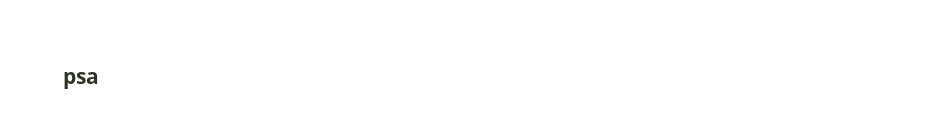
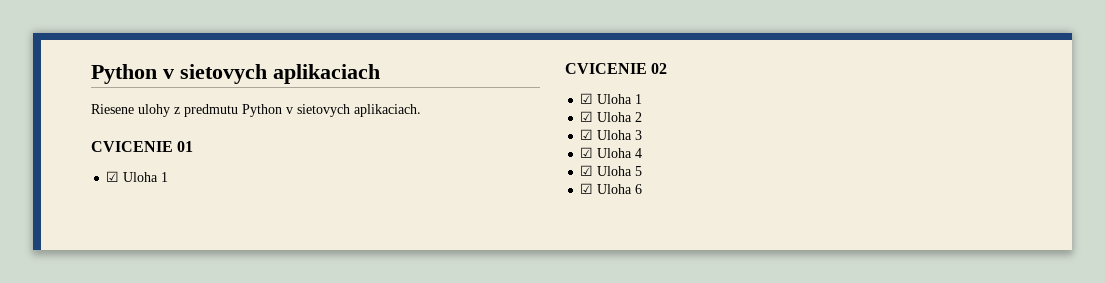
[63,72,99,89] psa -> [91,64,380,84] [91,104,421,117] [91,141,194,152] [106,171,169,182] [565,63,668,74] [580,93,643,104] [580,111,643,122] [580,129,643,140] [580,147,643,158] [580,165,643,176] [580,183,643,194] Python v sietovych aplikaciach // Riesene ulohy z predmutu Python v sietovych aplikaciach. // CVICENIE 01 // ☑ Uloha 1 // CVICENIE 02 // ☑ Uloha 1 // ☑ Uloha 2 // ☑ Uloha 3 // ☑ Uloha 4 // ☑ Uloha 5 // ☑ Uloha 6

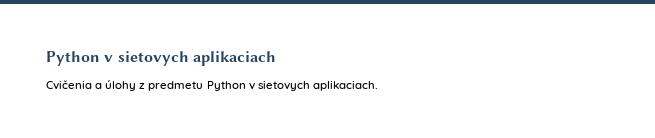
[91,104,238,117] Riesene ulohy z predmutu -> [46,80,204,91] Cvičenia a úlohy z predmetu
[91,141,194,152] [106,171,169,182] [565,63,668,74] [580,93,643,104] [580,111,643,122] [580,129,643,140] [580,147,643,158] [580,165,643,176] [580,183,643,194] // CVICENIE 01 // ☑ Uloha 1 // CVICENIE 02 // ☑ Uloha 1 // ☑ Uloha 2 // ☑ Uloha 3 // ☑ Uloha 4 // ☑ Uloha 5 // ☑ Uloha 6 -> (378, 86) none

